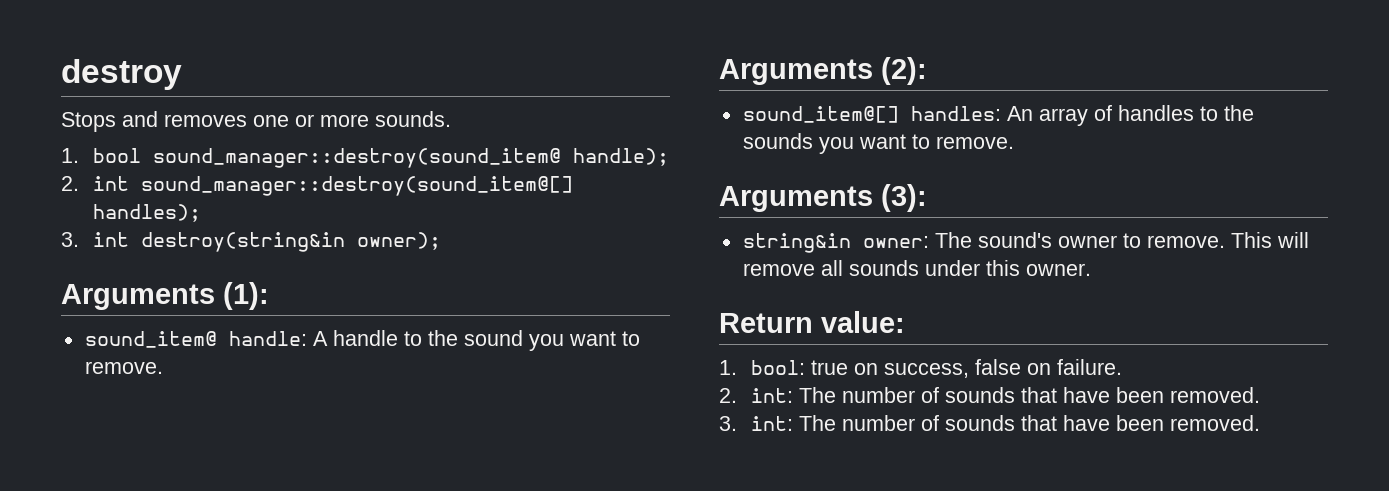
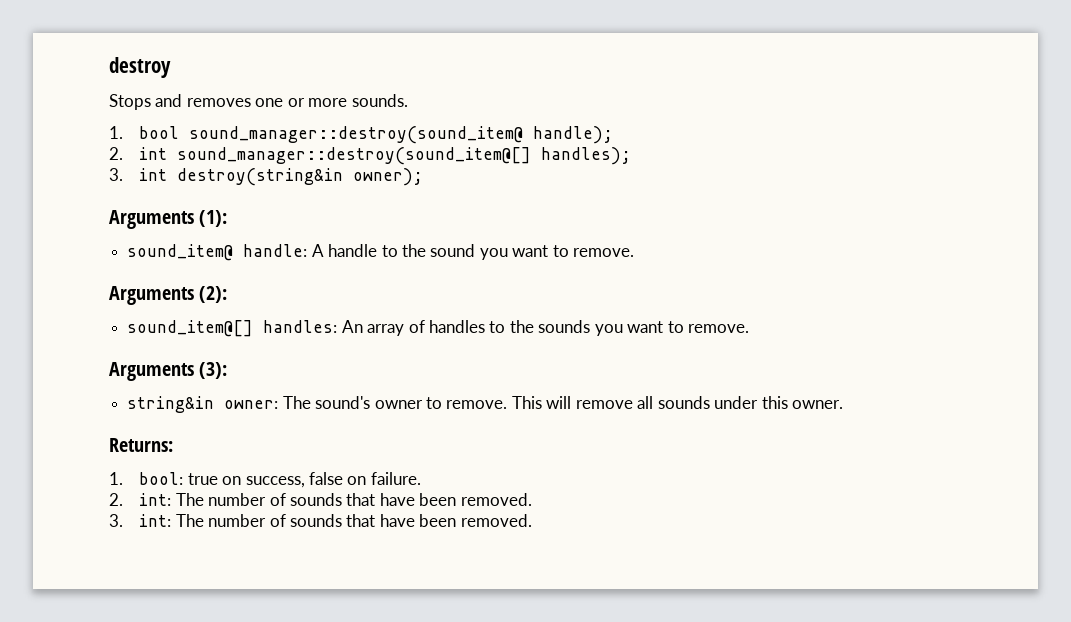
[719,311,905,333] Return value: -> [109,438,173,452] Returns:

